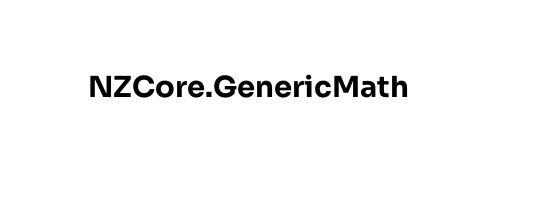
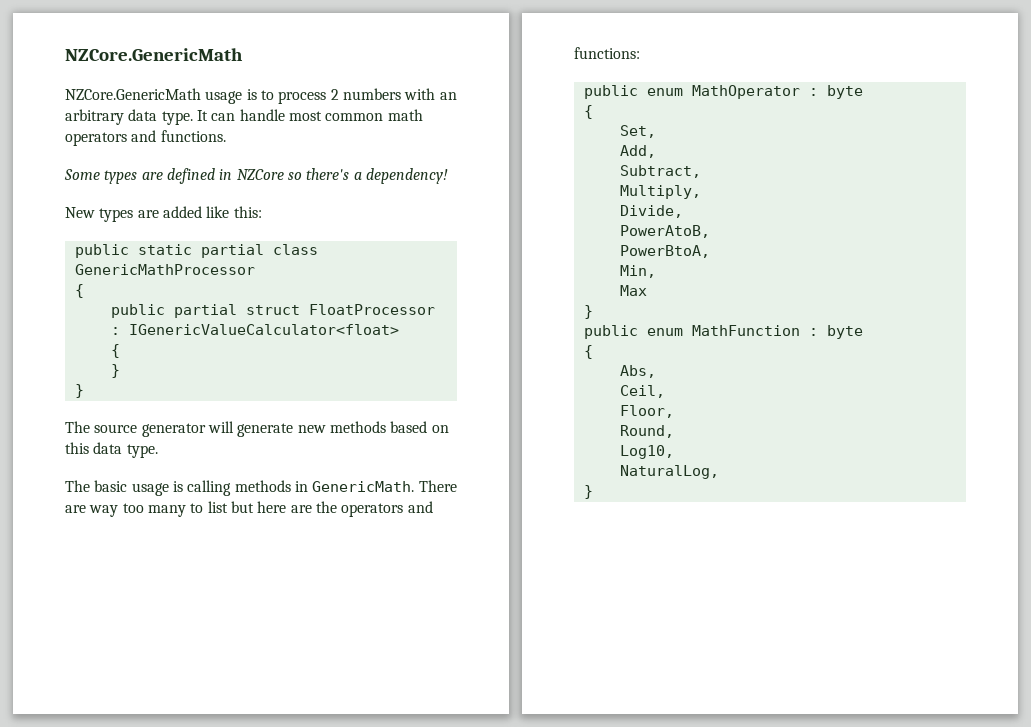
[88,74,409,98] NZCore.GenericMath -> [65,48,243,61] [65,88,457,104] [65,109,423,125] [65,130,226,146] [64,168,448,184] [65,206,262,222] [74,244,318,258] [74,264,255,275] [74,284,84,298] [110,304,435,318] [110,324,399,335] [110,344,120,358] [110,364,120,378] [74,384,84,398] [65,421,449,437] [65,442,158,458] [65,480,457,496] [65,501,433,517] [574,47,640,59] [583,85,863,99] [583,105,593,119] [619,125,656,138] [619,145,656,158] [619,165,701,178] [619,185,701,199] [619,205,683,218] [619,225,710,238] [619,245,710,258] [619,265,656,278] [619,285,647,296] [583,305,593,319] [583,325,863,339] [583,345,593,359] [619,365,656,378] [619,385,665,398] [619,405,674,418] [619,425,674,438] [619,445,674,459] [619,465,719,479] [583,485,593,499] NZCore.GenericMath // NZCore.GenericMath usage is to process 2 numbers with an arbitrary data type. It can handle most common math operators and functions. // Some types are defined in NZCore so there's a dependency! // New types are added like this: // public static partial class GenericMathProcessor // { // public partial struct FloatProcessor : IGenericValueCalculator<float> // { // } // } // The source generator will generate new methods based on this data type. // The basic usage is calling methods in GenericMath. There are way too many to list but here are the operators and functions: // public enum MathOperator : byte // { // Set, // Add, // Subtract, // Multiply, // Divide, // PowerAtoB, // PowerBtoA, // Min, // Max // } // public enum MathFunction : byte // { // Abs, // Ceil, // Floor, // Round, // Log10, // NaturalLog, // }

